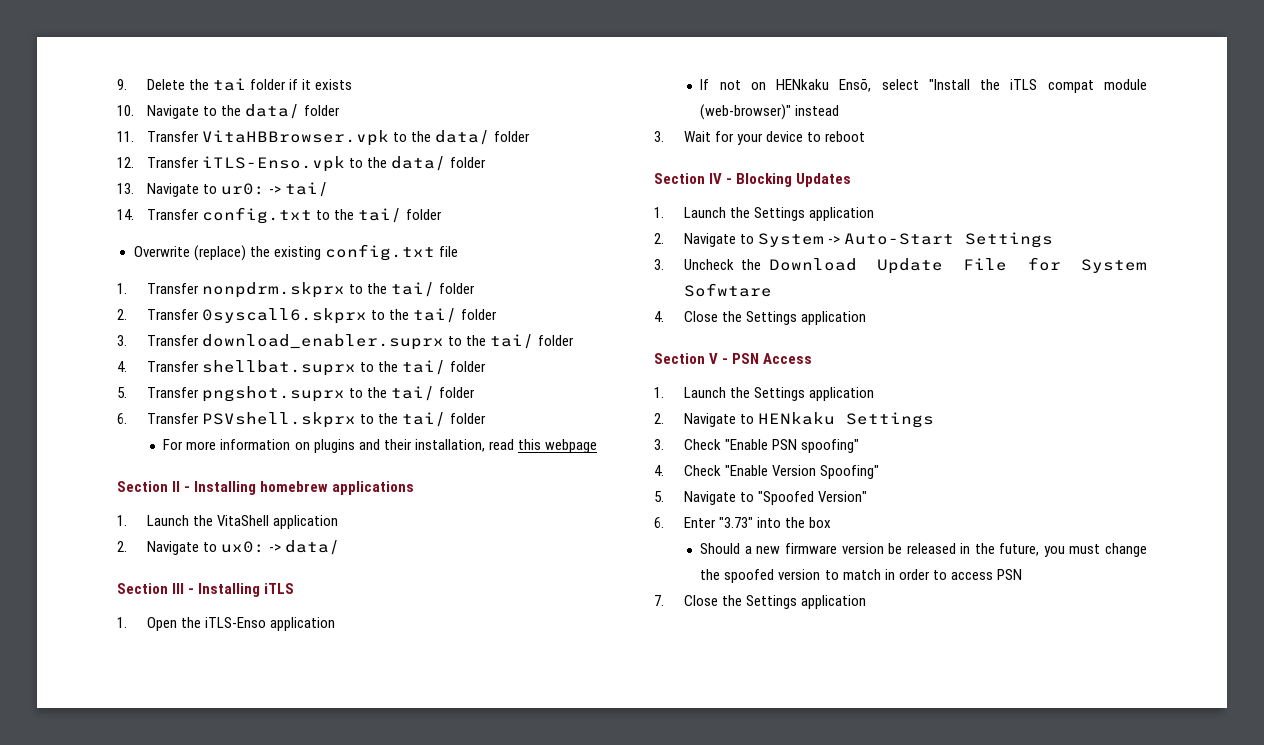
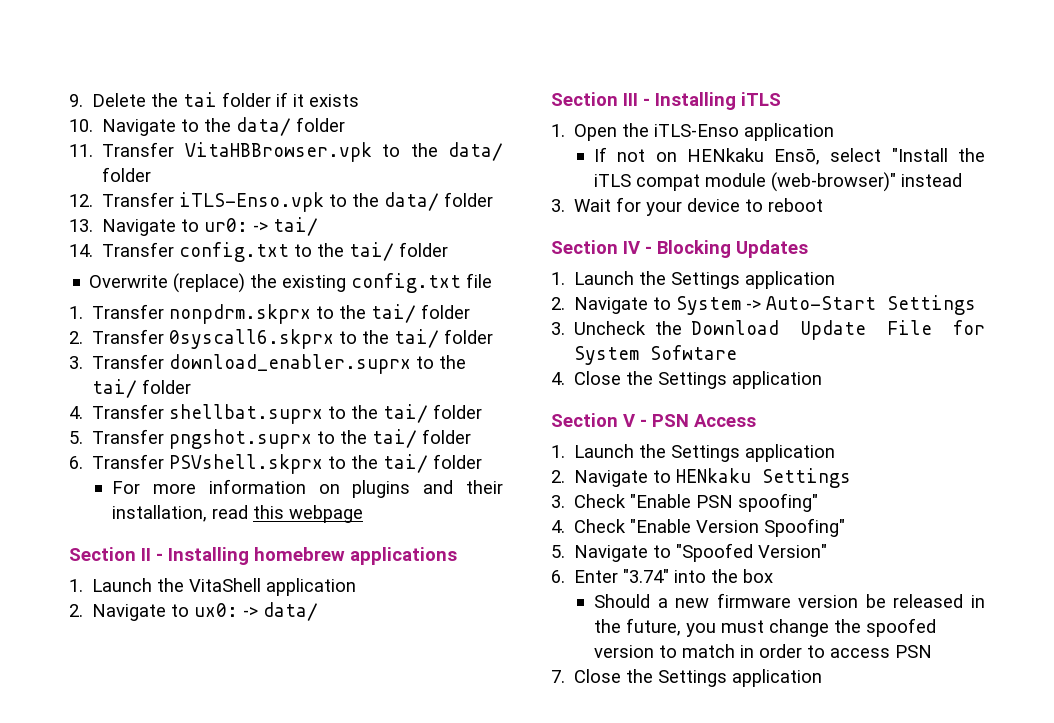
[718,517,753,528] "3.73" -> [623,569,670,583] "3.74"

